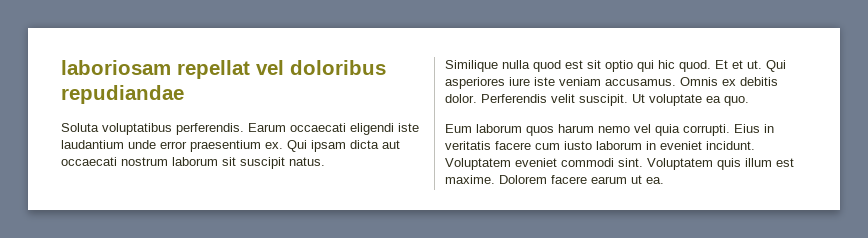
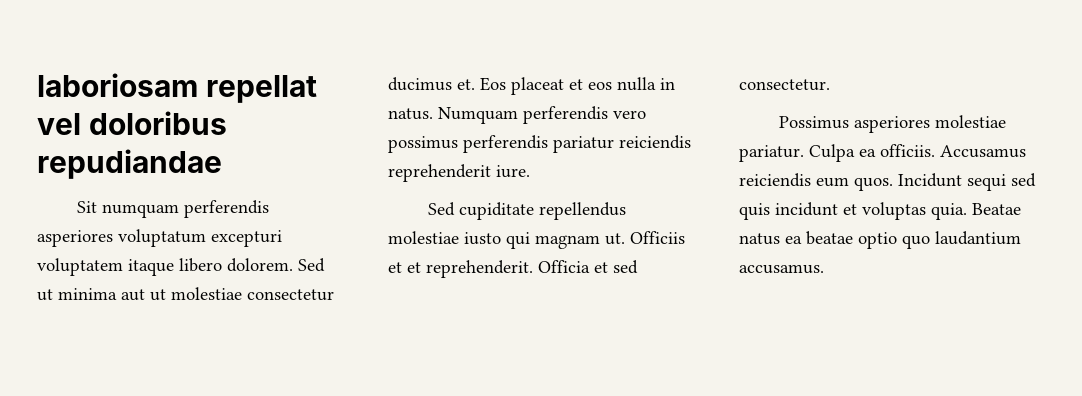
[61,123,419,135] [61,140,400,152] [61,157,325,169] [445,60,786,72] [445,77,778,89] [445,94,749,106] [445,124,774,136] [445,141,755,150] [445,158,794,170] [445,175,664,184] Soluta voluptatibus perferendis. Earum occaecati eligendi iste laudantium unde error praesentium ex. Qui ipsam dicta aut occaecati nostrum laborum sit suscipit natus. // Similique nulla quod est sit optio qui hic quod. Et et ut. Qui asperiores iure iste veniam accusamus. Omnis ex debitis dolor. Perferendis velit suscipit. Ut voluptate ea quo. // Eum laborum quos harum nemo vel quia corrupti. Eius in veritatis facere cum iusto laborum in eveniet incidunt. Voluptatem eveniet commodi sint. Voluptatem quis illum est maxime. Dolorem facere earum ut ea. -> [76,200,269,218] [37,229,282,247] [37,258,325,276] [37,287,334,301] [388,77,675,95] [388,106,646,124] [388,135,691,153] [388,164,530,182] [427,202,626,220] [388,231,685,249] [388,260,638,278] [739,79,830,91] [778,115,1006,133] [739,144,1026,162] [739,173,1036,191] [739,202,1021,220] [739,231,1021,249] [739,264,824,274] Sit numquam perferendis asperiores voluptatum excepturi voluptatem itaque libero dolorem. Sed ut minima aut ut molestiae consectetur ducimus et. Eos placeat et eos nulla in natus. Numquam perferendis vero possimus perferendis pariatur reiciendis reprehenderit iure. // Sed cupiditate repellendus molestiae iusto qui magnam ut. Officiis et et reprehenderit. Officia et sed consectetur. // Possimus asperiores molestiae pariatur. Culpa ea officiis. Accusamus reiciendis eum quos. Incidunt sequi sed quis incidunt et voluptas quia. Beatae natus ea beatae optio quo laudantium accusamus.

